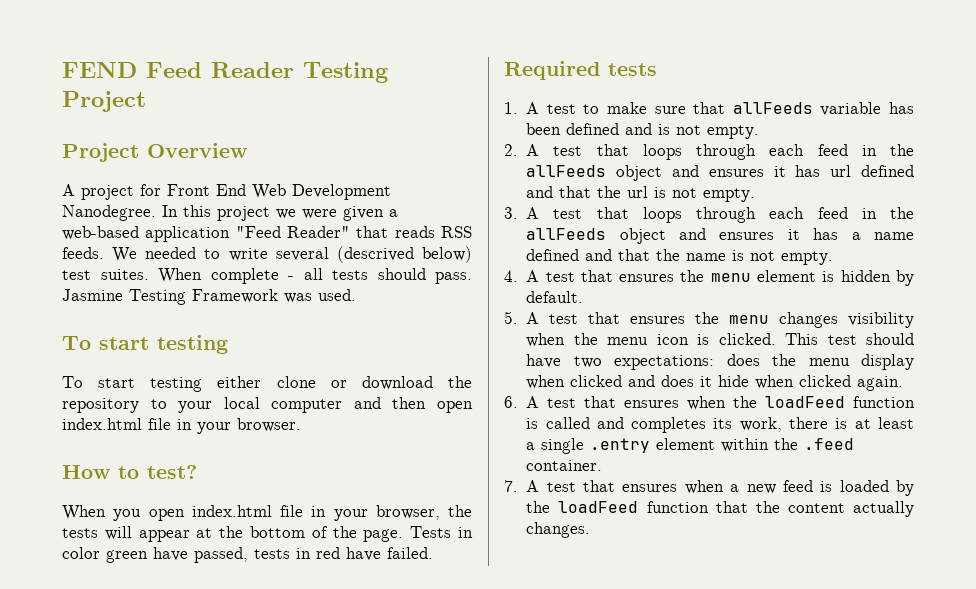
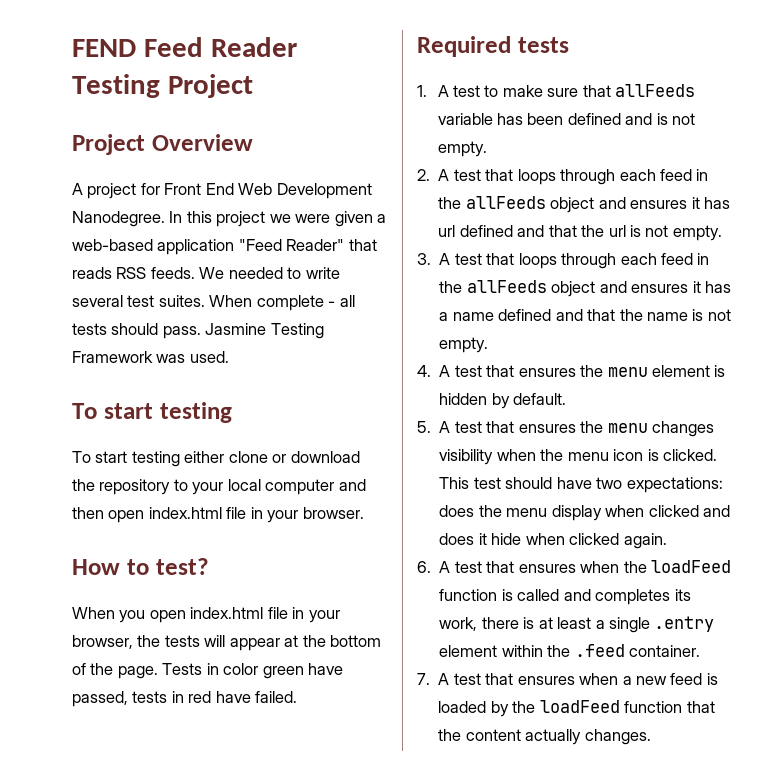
[336,246,472,263] (descrived below) -> (123, 301) none

